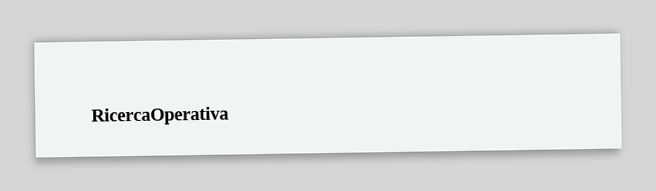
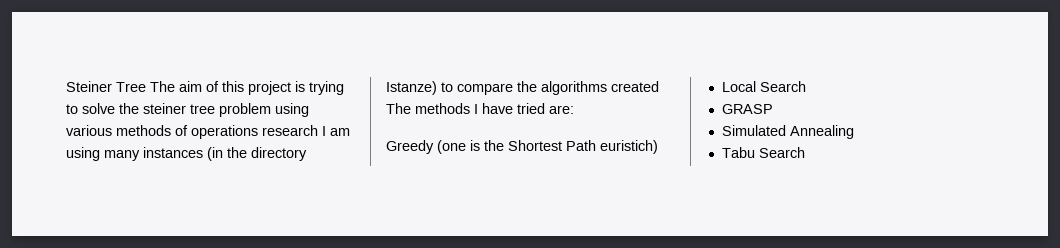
[91,106,229,126] RicercaOperativa -> [66,81,344,95] [66,103,309,117] [66,125,350,139] [66,147,307,161] [386,81,659,95] [386,103,574,114] [386,140,658,154] [721,81,806,92] [721,104,773,114] [721,125,854,139] [721,147,805,158] Steiner Tree The aim of this project is trying to solve the steiner tree problem using various methods of operations research I am using many instances (in the directory Istanze) to compare the algorithms created The methods I have tried are: // Greedy (one is the Shortest Path euristich) // Local Search // GRASP // Simulated Annealing // Tabu Search

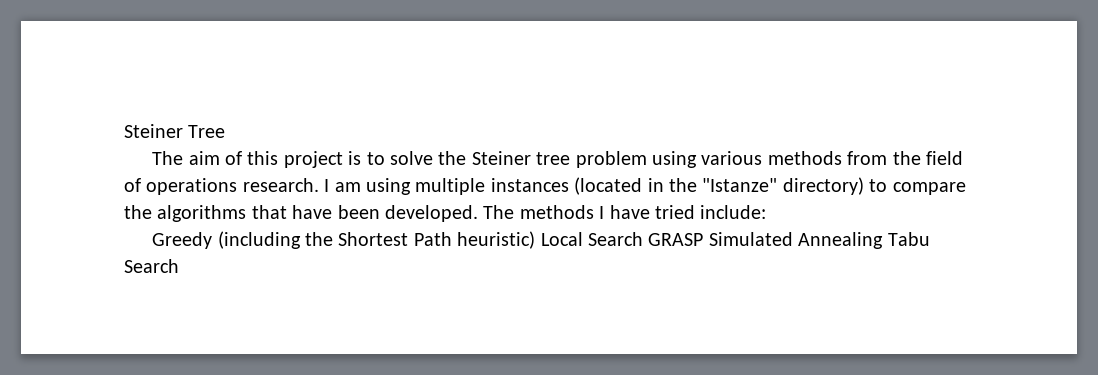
(146, 87) none -> (226, 131) //
[309,81,344,95] trying -> (362, 158) none
[143,103,186,114] steiner -> [471,151,531,165] Steiner
(171, 130) none -> [847,151,964,165] from the field
[262,125,318,136] research -> [242,178,319,192] research.
[104,147,307,161] [386,81,659,95] many instances (in the directory Istanze) to compare the algorithms created -> [415,177,966,195] [124,205,478,222] multiple instances (located in the "Istanze" directory) to compare the algorithms that have been developed.
[549,105,574,114] are: -> [700,205,767,219] include:
[437,140,480,154] (one is -> [217,231,301,249] (including
[600,140,658,154] euristich) // -> [457,231,536,249] heuristic)
(806, 86) // -> (644, 239) none
(773, 109) // -> (704, 239) none
(854, 132) // -> (884, 240) none

